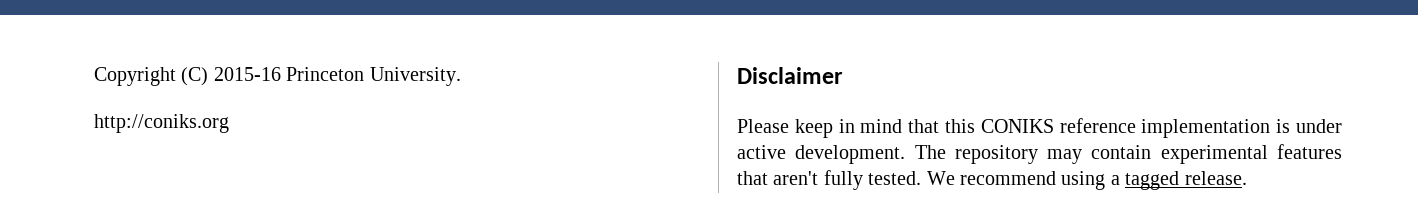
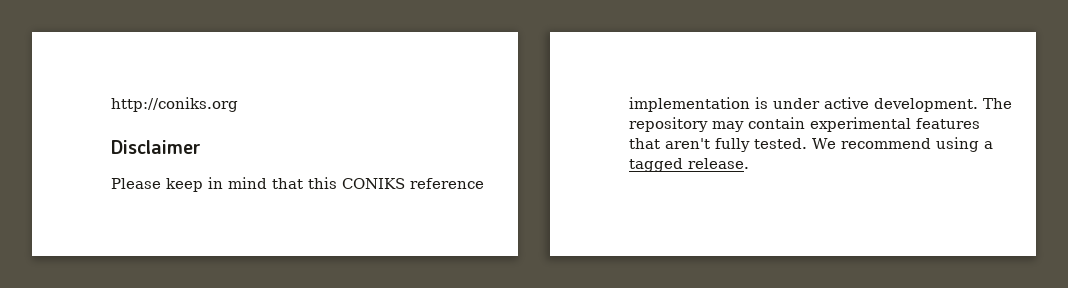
[94,67,461,86] Copyright (C) 2015-16 Princeton University. // -> (111, 104) none

